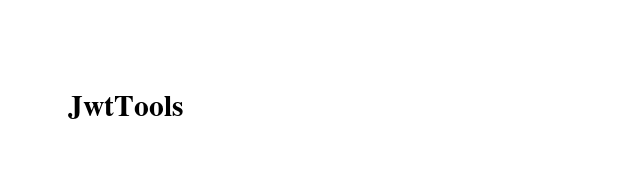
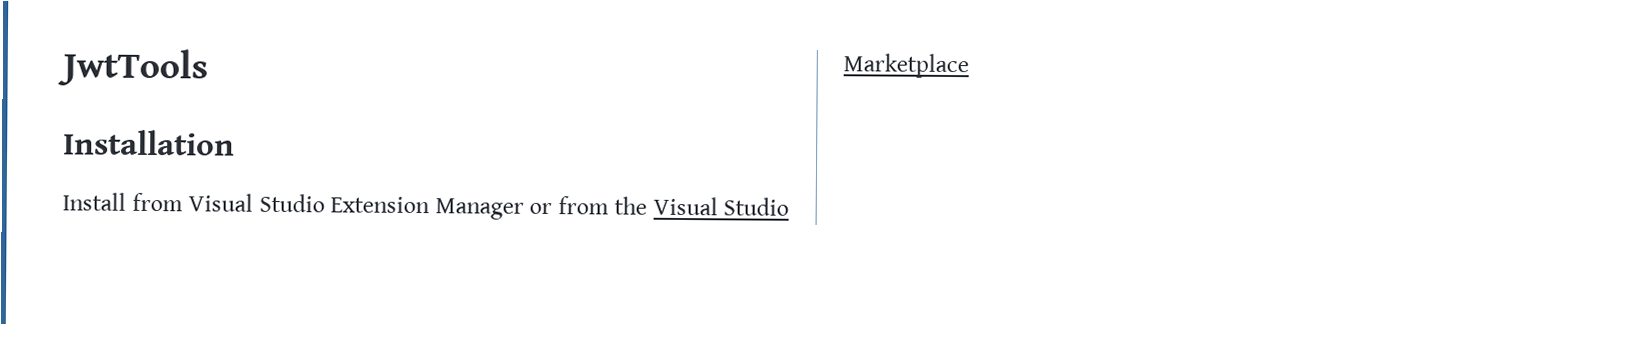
(183, 107) none -> [63,129,235,156] [62,192,789,220] [843,53,969,79] // Installation // Install from Visual Studio Extension Manager or from the Visual Studio Marketplace

